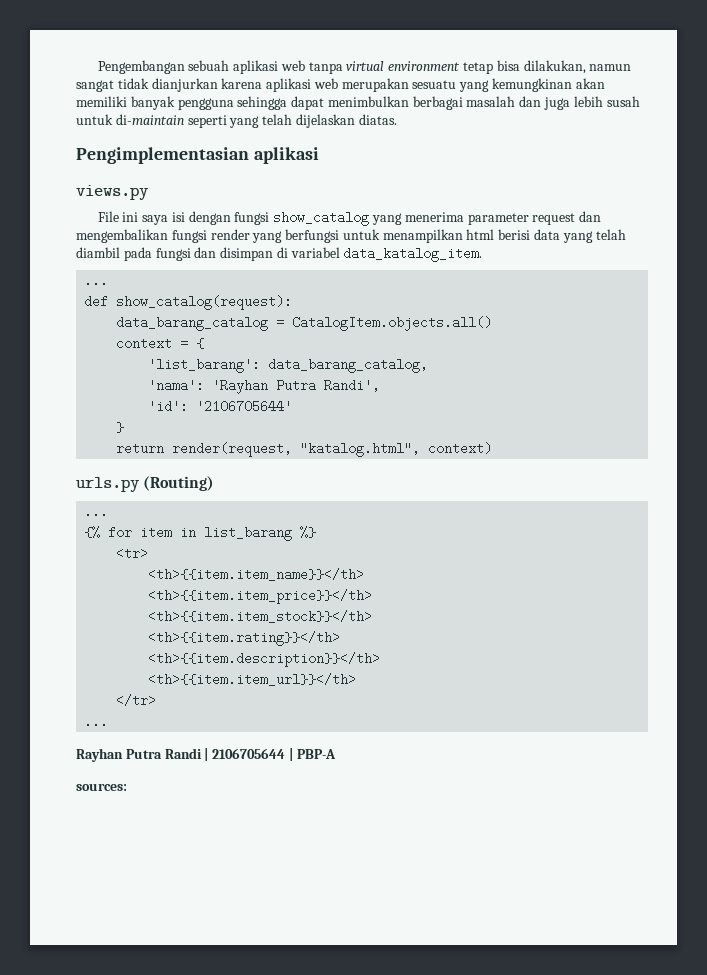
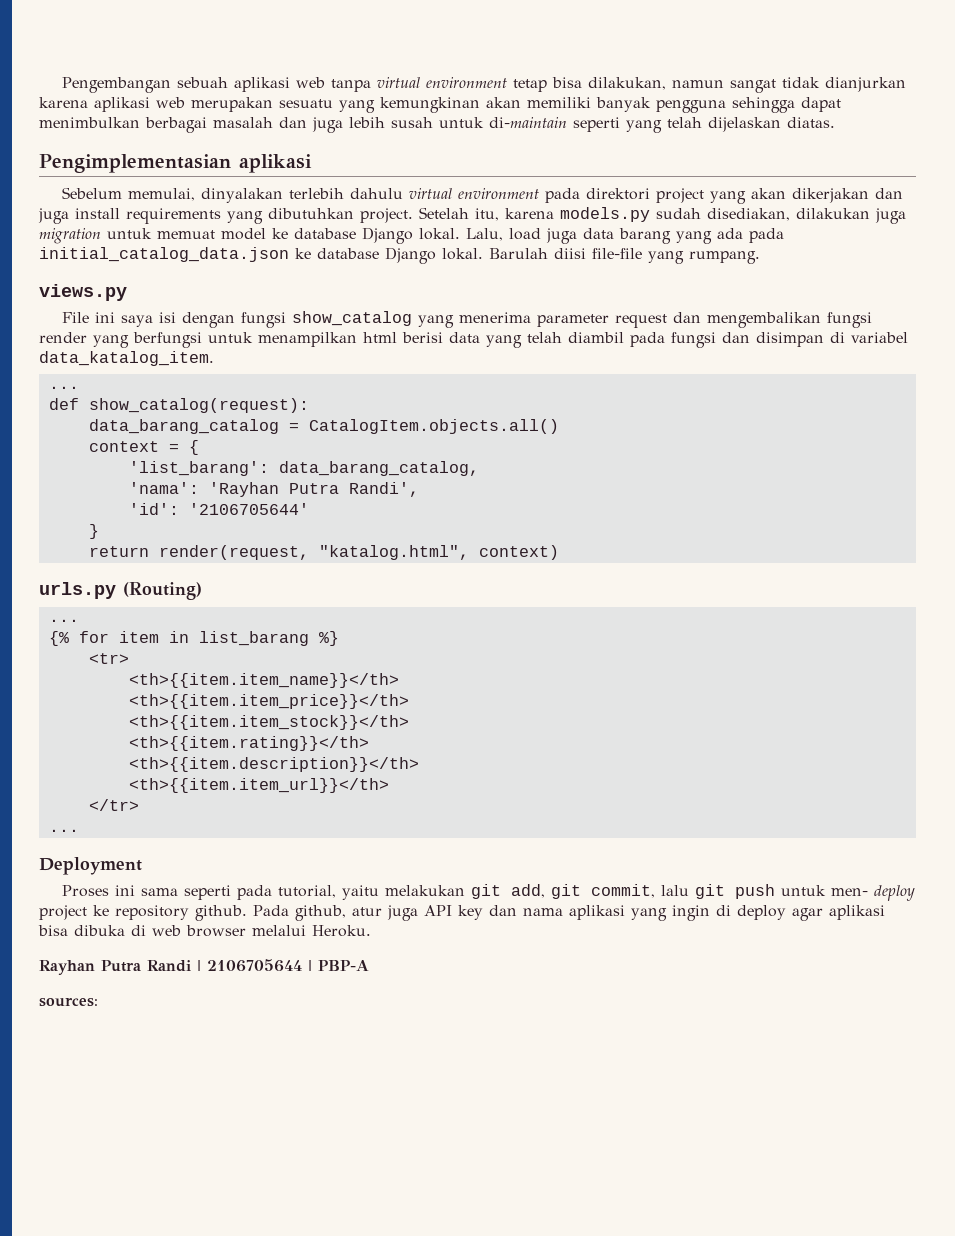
(319, 155) none -> [62,187,904,204] [38,207,906,224] [39,227,784,244] [39,247,760,264] // Sebelum memulai, dinyalakan terlebih dahulu virtual environment pada direktori project yang akan dikerjakan dan juga install requirements yang dibutuhkan project. Setelah itu, karena models.py sudah disediakan, dilakukan juga migration untuk memuat model ke database Django lokal. Lalu, load juga data barang yang ada pada initial_catalog_data.json ke database Django lokal. Barulah diisi file-file yang rumpang.
(109, 721) none -> [39,857,142,875] [62,884,916,901] [39,905,885,921] [38,925,371,937] // Deployment // Proses ini sama seperti pada tutorial, yaitu melakukan git add, git commit, lalu git push untuk men- deploy project ke repository github. Pada github, atur juga API key dan nama aplikasi yang ingin di deploy agar aplikasi bisa dibuka di web browser melalui Heroku.

